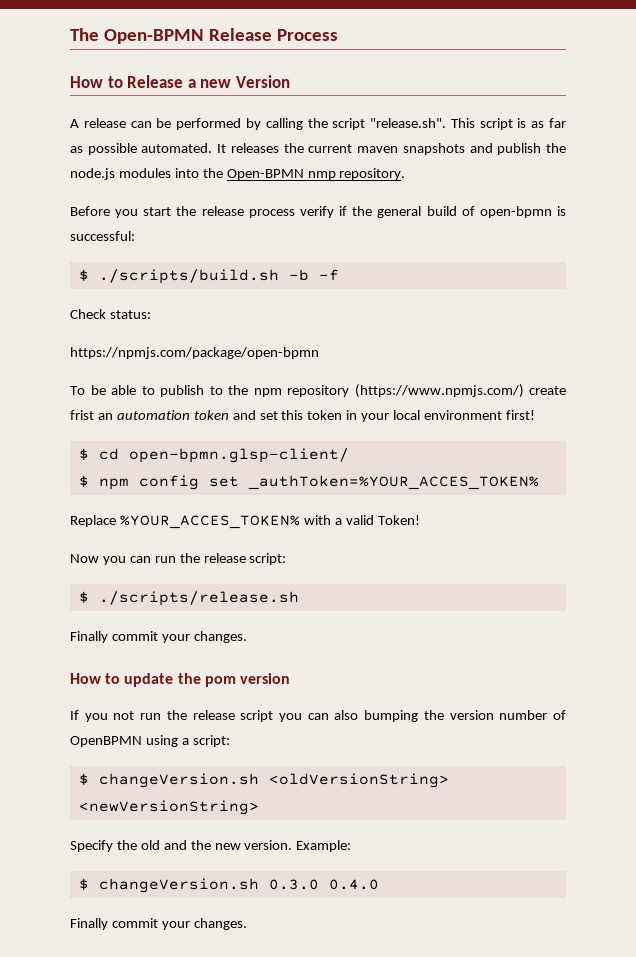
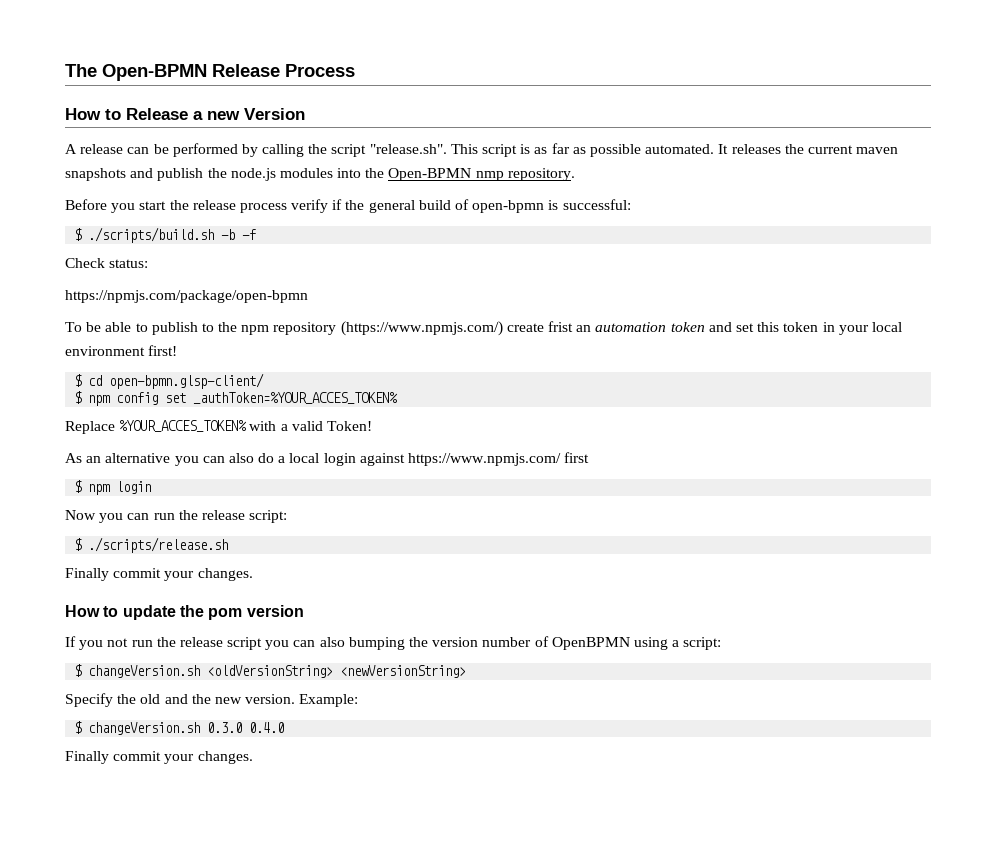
(420, 520) none -> [65,452,590,466] [74,480,152,495] // As an alternative you can also do a local login against https://www.npmjs.com/ first // $ npm login

